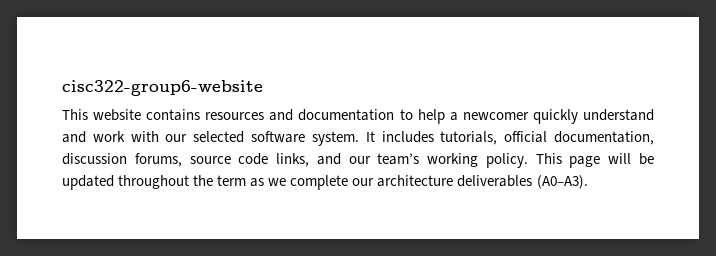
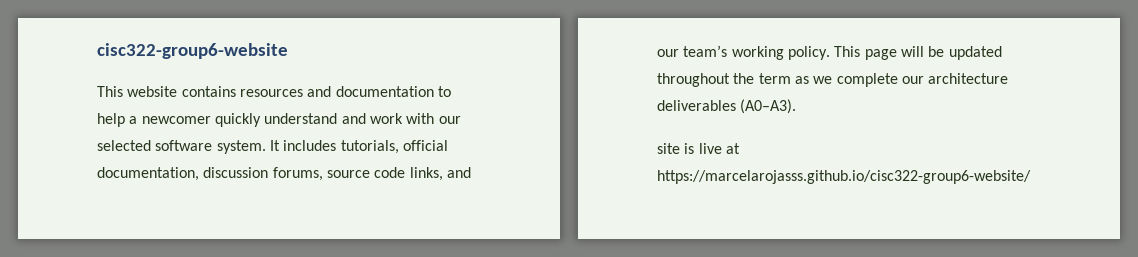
(588, 182) none -> [657,143,740,154] [657,170,1031,184] // site is live at https://marcelarojasss.github.io/cisc322-group6-website/

